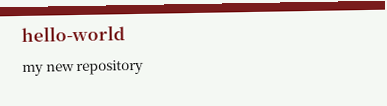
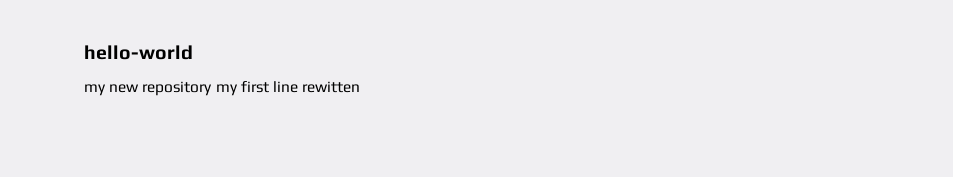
(145, 67) none -> [215,81,361,96] my first line rewitten

